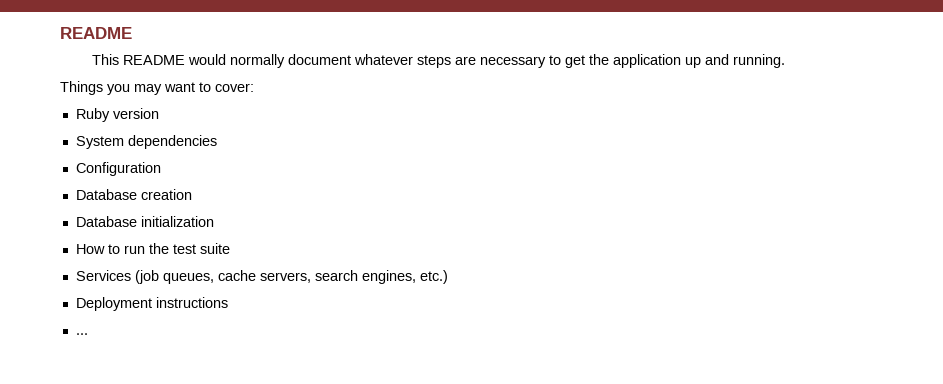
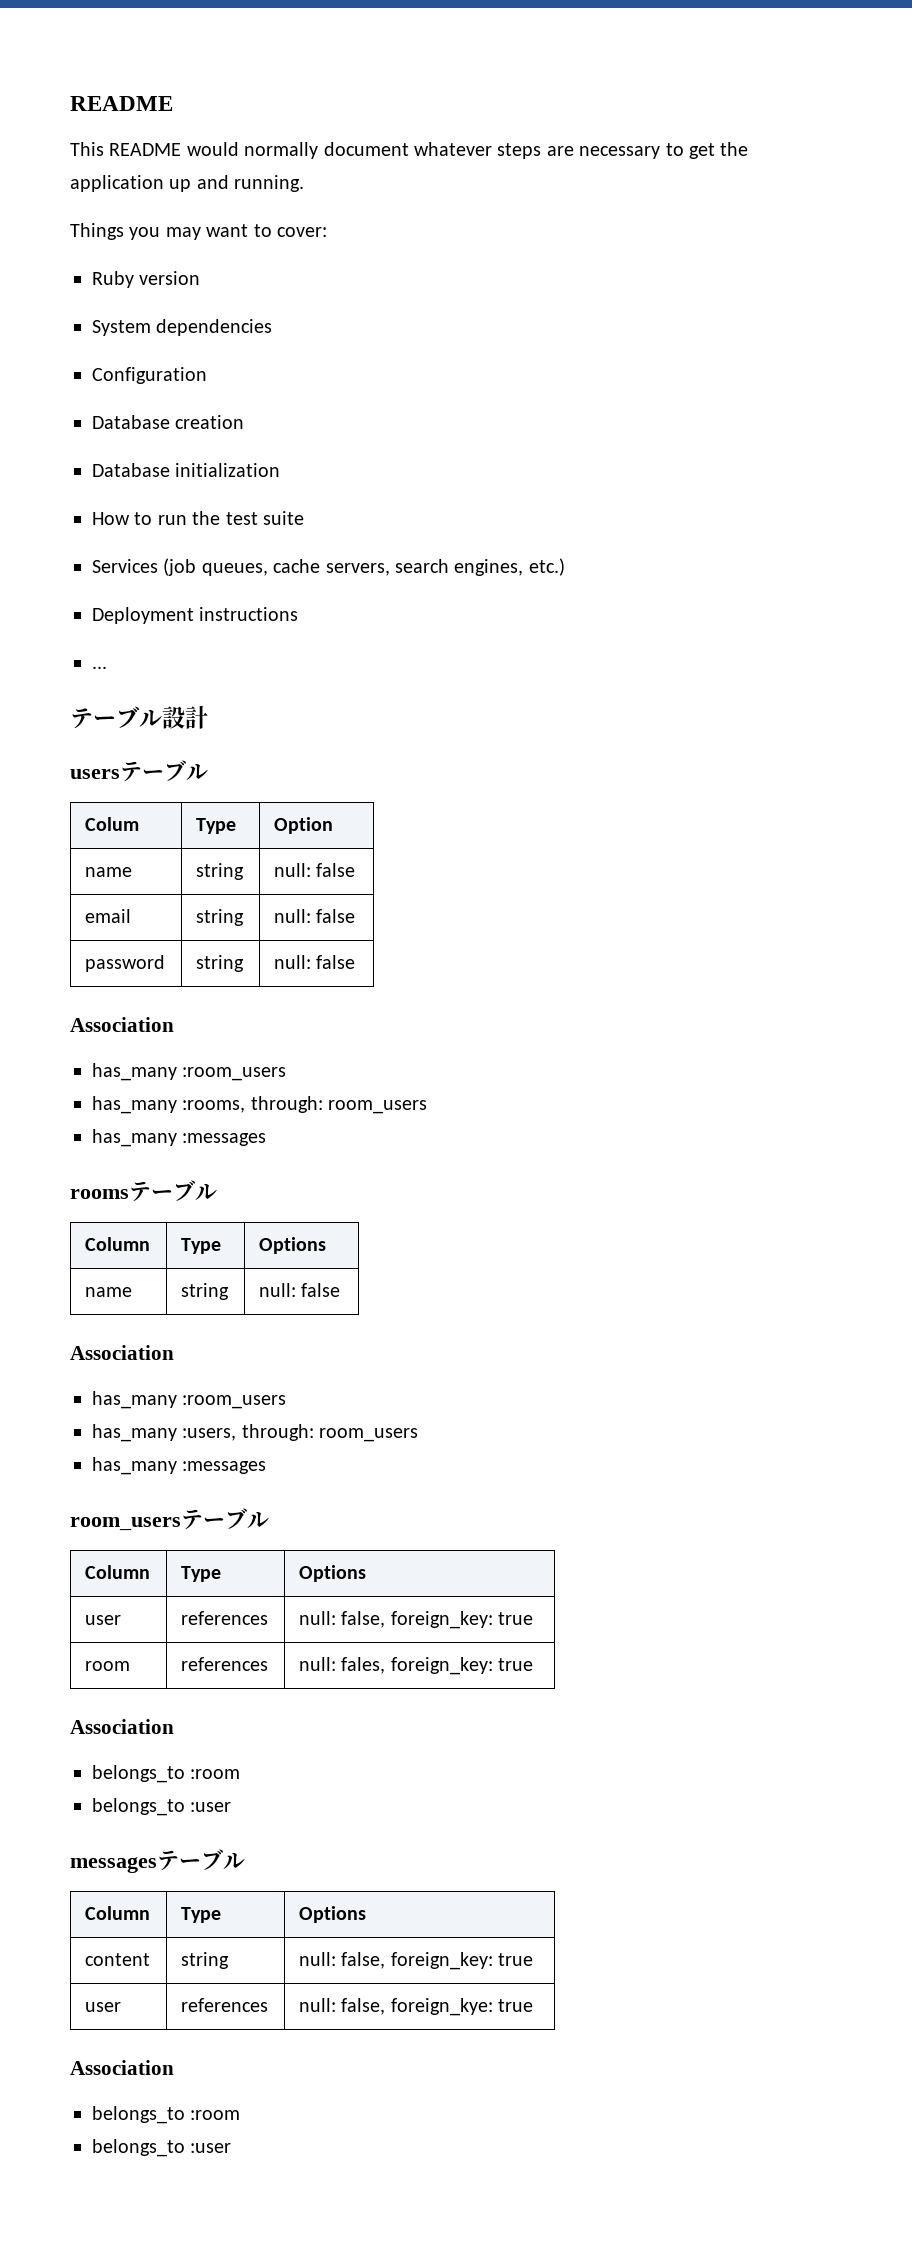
(88, 334) none -> [70,706,208,729] [70,760,208,782] [85,817,140,831] [196,818,237,834] [274,817,334,834] [85,867,133,877] [196,863,245,880] [274,863,356,877] [85,909,132,923] [196,909,245,926] [274,909,356,923] [85,955,166,972] [196,955,245,972] [274,955,356,969] [70,1017,174,1032] [92,1063,287,1081] [92,1096,428,1114] [92,1129,267,1147] [70,1180,217,1202] [85,1237,151,1251] [181,1238,222,1254] [259,1237,327,1254] [85,1287,133,1297] [181,1283,230,1300] [259,1283,341,1297] [70,1345,174,1360] [92,1391,287,1409] [92,1424,419,1442] [92,1457,267,1475] [70,1508,269,1531] [85,1565,151,1579] [181,1566,222,1582] [299,1565,367,1582] [85,1615,122,1625] [181,1611,269,1625] [299,1611,534,1629] [85,1661,131,1671] [181,1657,269,1671] [299,1657,534,1675] [70,1719,174,1734] [92,1765,241,1783] [92,1798,232,1816] [70,1849,245,1873] [85,1906,151,1920] [181,1907,222,1923] [299,1906,367,1923] [85,1953,151,1966] [181,1952,230,1969] [299,1952,534,1970] [85,2002,122,2012] [181,1998,269,2012] [299,1998,534,2016] [70,2060,174,2075] [92,2106,241,2124] [92,2139,232,2157] // テーブル設計 // usersテーブル // Colum | Type | Option // name | string | null: false // email | string | null: false // password | string | null: false // Association // has_many :room_users // has_many :rooms, through: room_users // has_many :messages // roomsテーブル // Column | Type | Options // name | string | null: false // Association // has_many :room_users // has_many :users, through: room_users // has_many :messages // room_usersテーブル // Column | Type | Options // user | references | null: false, foreign_key: true // room | references | null: fales, foreign_key: true // Association // belongs_to :room // belongs_to :user // messagesテーブル // Column | Type | Options // content | string | null: false, foreign_key: true // user | references | null: false, foreign_kye: true // Association // belongs_to :room // belongs_to :user

